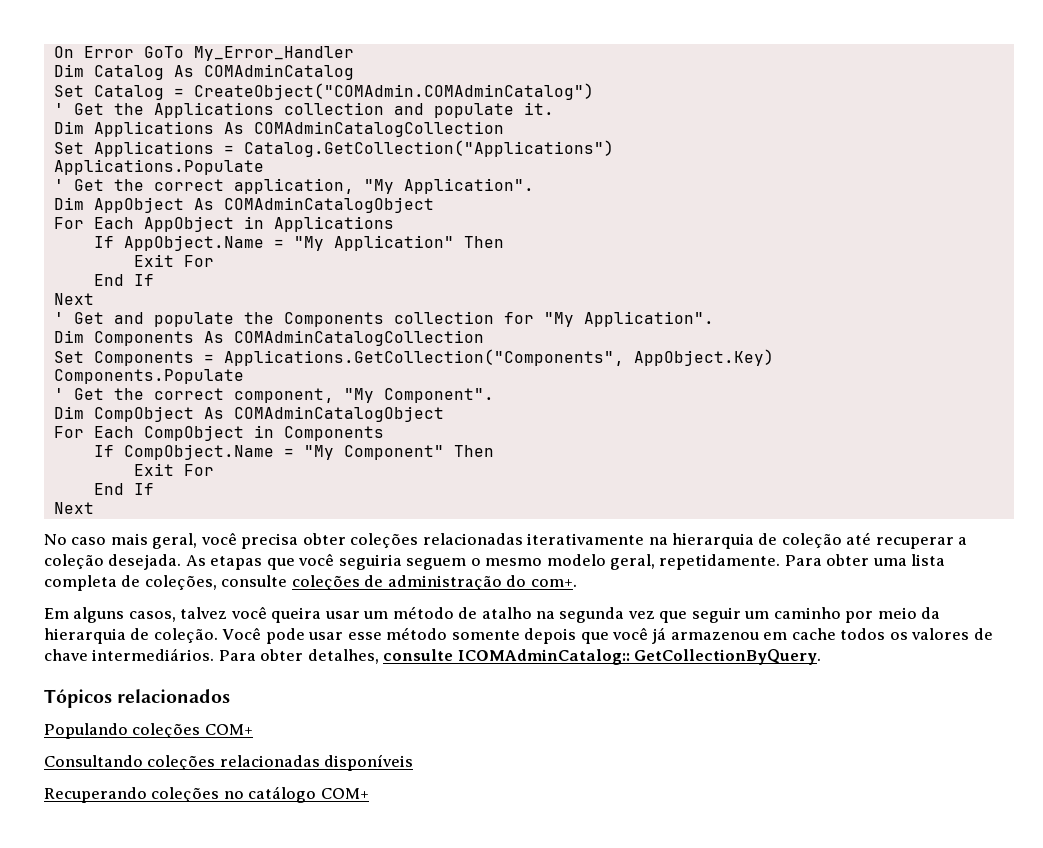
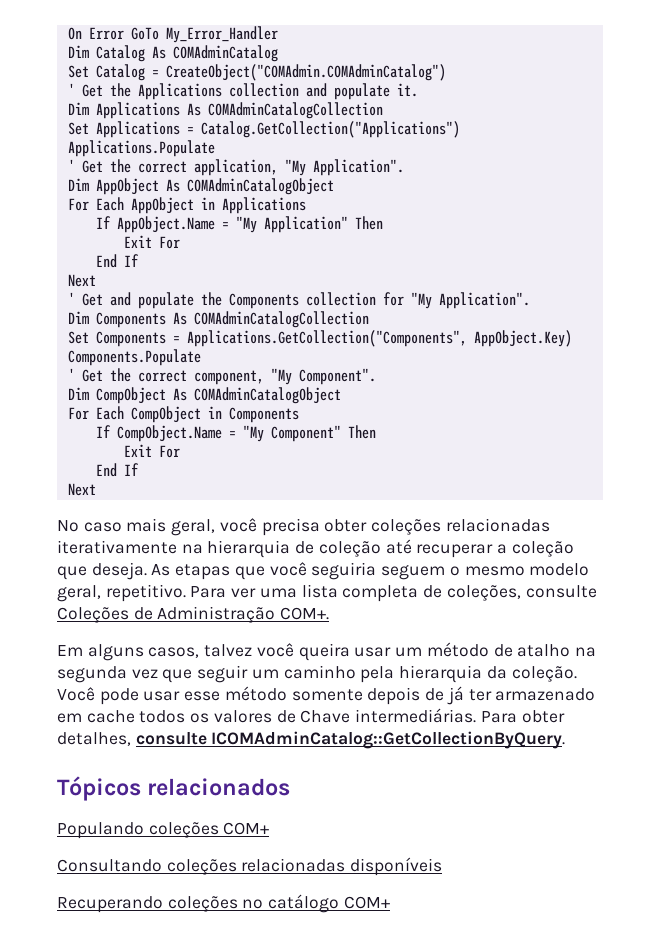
[108,554,182,570] desejada. -> [57,562,147,580] que deseja.
[659,554,870,570] repetidamente. Para obter -> [105,584,257,602] repetitivo. Para ver
[291,575,577,590] coleções de administração do com+. -> [57,606,330,623] Coleções de Administração COM+.
[845,607,941,623] [44,628,150,644] por meio da hierarquia de -> [360,665,507,683] pela hierarquia da
[580,627,759,644] que você já armazenou -> [425,686,596,705] de já ter armazenado
[44,648,215,661] chave intermediários. -> [300,708,477,723] Chave intermediárias.
[457,649,822,665] ICOMAdminCatalog:: GetCollectionByQuery. -> [211,731,566,749] ICOMAdminCatalog::GetCollectionByQuery.

